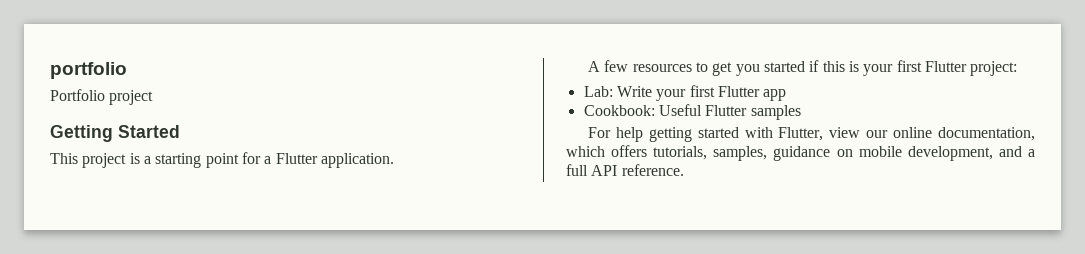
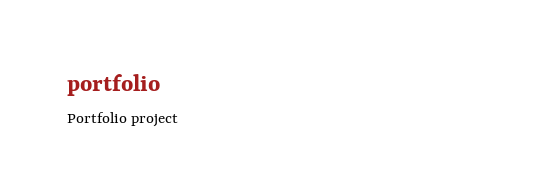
[50,125,180,142] [50,152,394,168] [587,60,1018,76] [583,85,787,101] [583,104,801,120] [587,127,1035,142] [566,145,1035,161] [566,164,684,176] // Getting Started // This project is a starting point for a Flutter application. // A few resources to get you started if this is your first Flutter project: // Lab: Write your first Flutter app // Cookbook: Useful Flutter samples // For help getting started with Flutter, view our online documentation, which offers tutorials, samples, guidance on mobile development, and a full API reference. -> (179, 120) none

